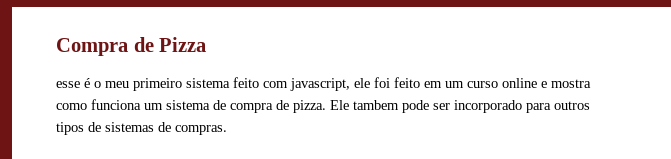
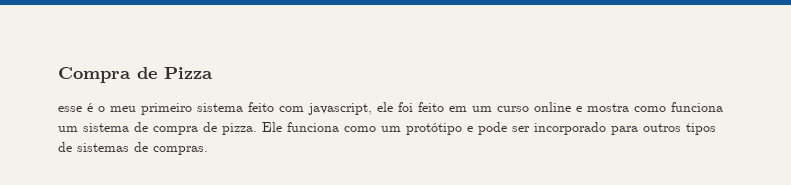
[353,100,399,110] tambem -> [287,122,473,135] funciona como um protótipo e

